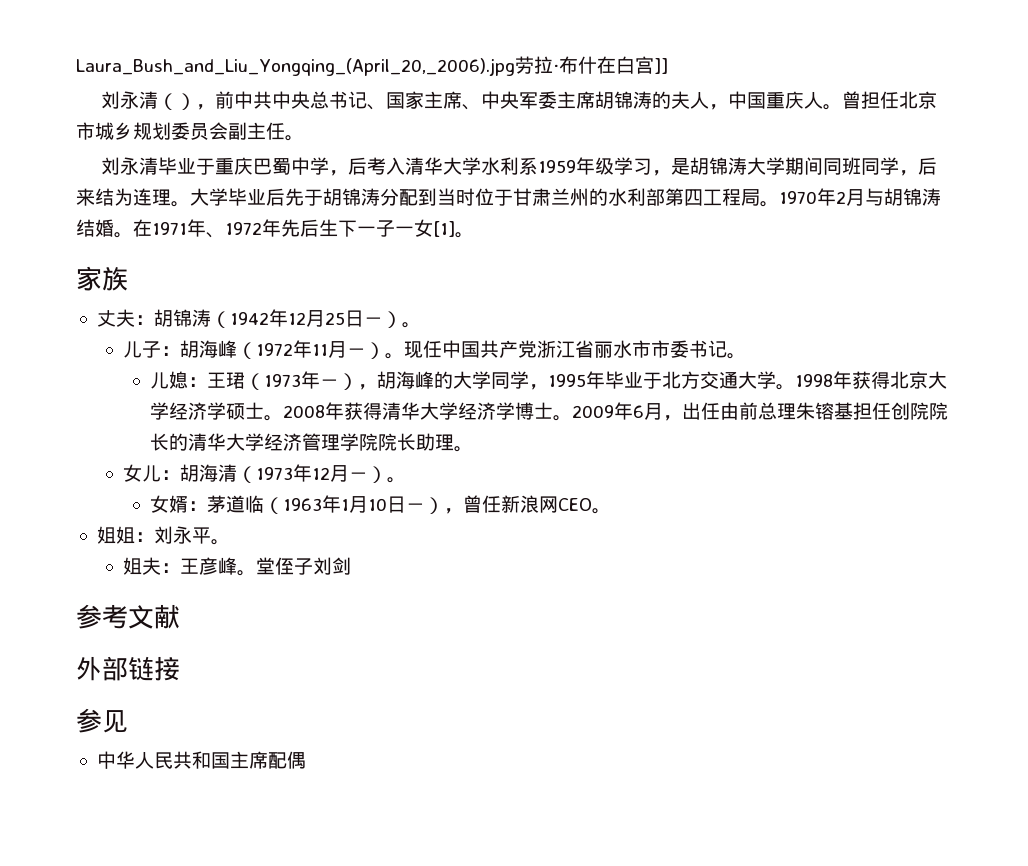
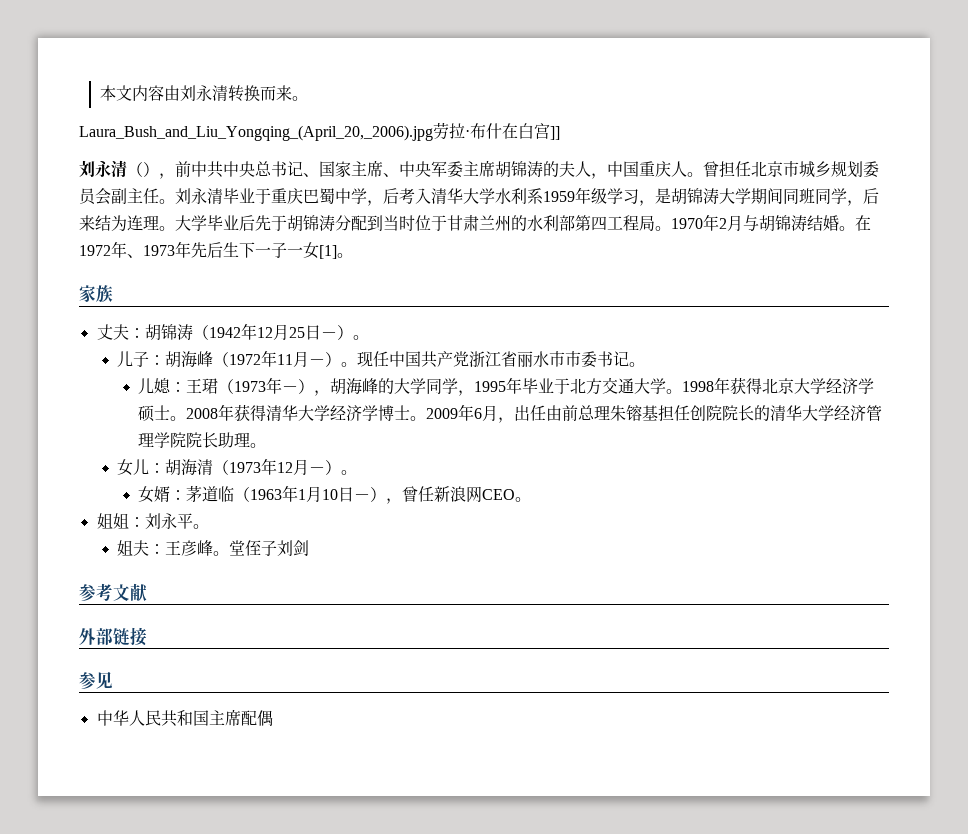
(76, 67) none -> [99,85,308,102] 本文内容由刘永清转换而来。 //
(304, 138) // -> (175, 201) none
[152,219,262,238] 1971年、1972 -> [79,241,175,258] 1972年、1973

